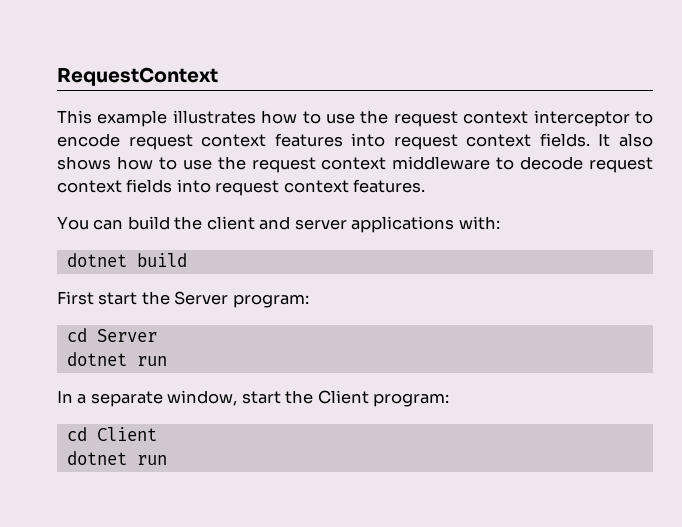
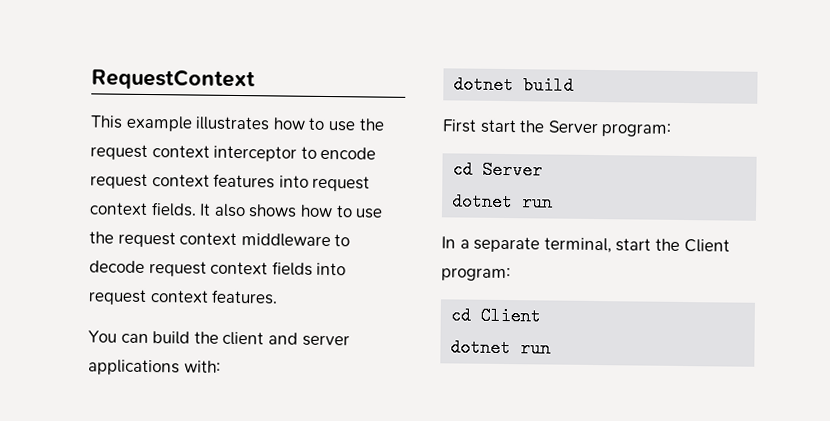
[167,390,238,406] window, -> [543,237,612,254] terminal,

